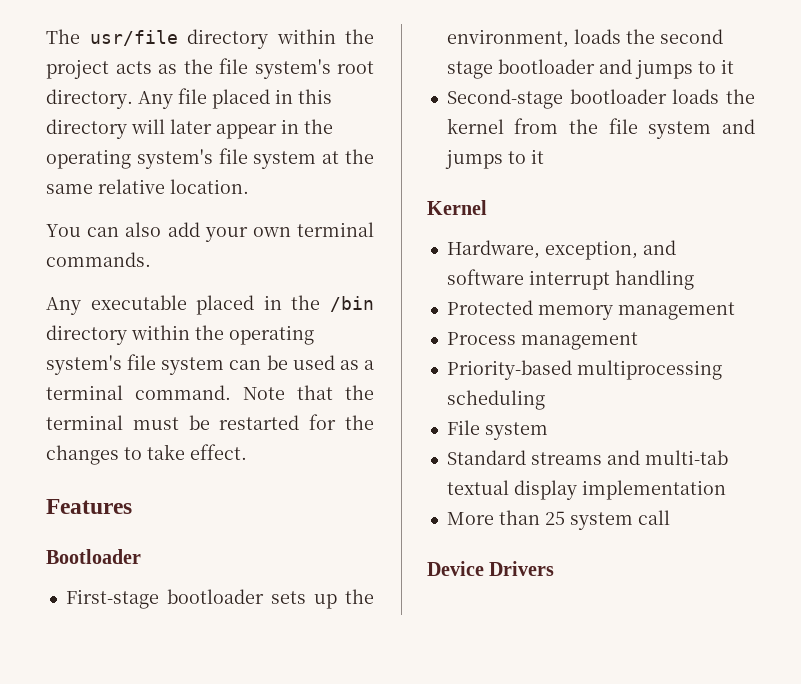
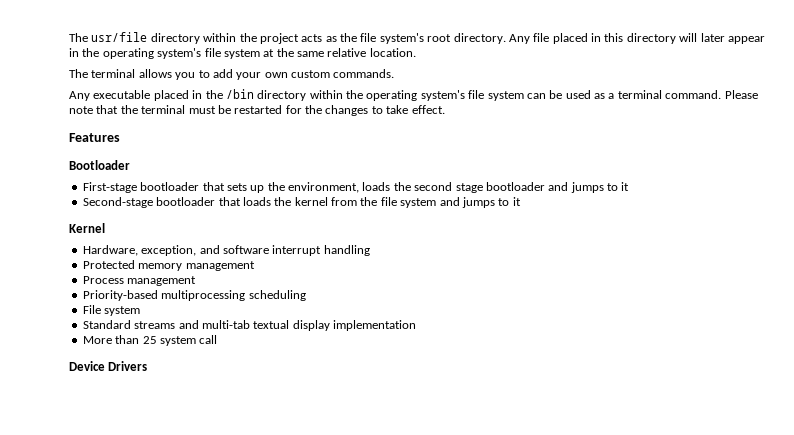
[46,222,162,237] You can also -> [69,69,210,80] The terminal allows you to
[297,222,374,237] terminal -> [291,70,330,78] custom
[243,387,285,400] Note -> [724,90,758,99] [69,106,93,114] Please note
(264, 596) none -> [202,182,225,191] that
(667, 96) none -> [218,197,241,206] that

